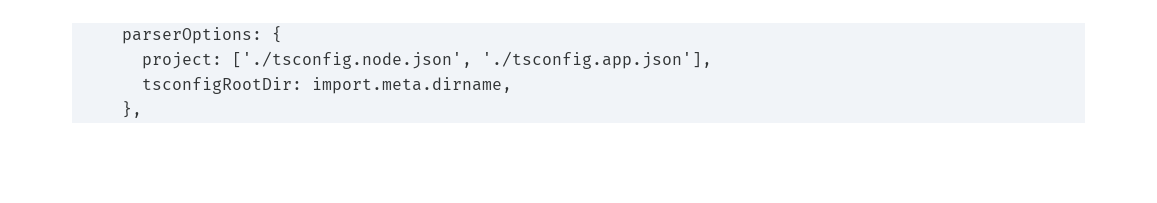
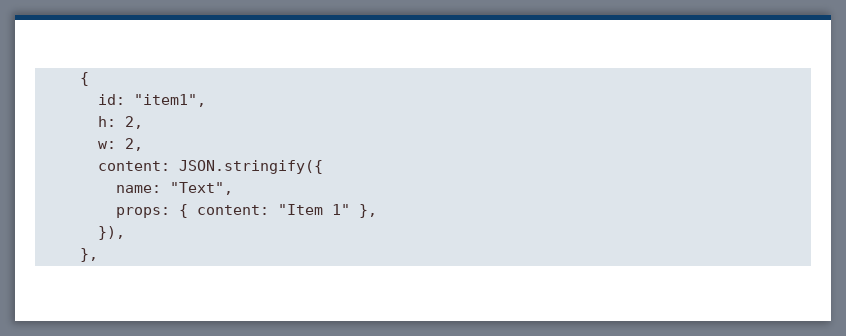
[122,27,263,44] parserOptions: -> (79, 79) none
[142,51,713,69] [142,77,513,94] project: ['./tsconfig.node.json', './tsconfig.app.json'], // tsconfigRootDir: import.meta.dirname, -> [97,94,206,107] [97,116,143,129] [97,138,143,151] [97,160,323,174] [115,182,233,195] [115,204,377,218] [97,226,125,240] id: "item1", // h: 2, // w: 2, // content: JSON.stringify({ // name: "Text", // props: { content: "Item 1" }, // }),

